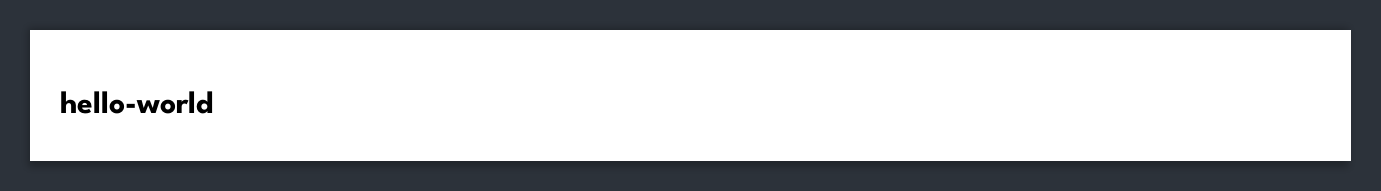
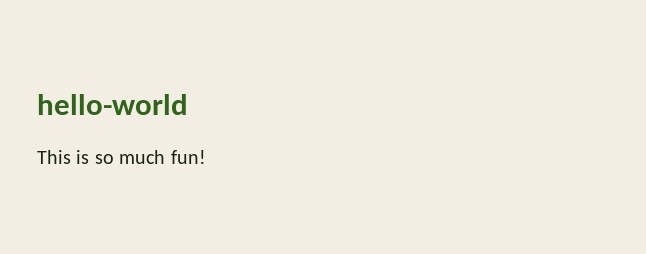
(214, 102) none -> [37,150,206,164] // This is so much fun!

